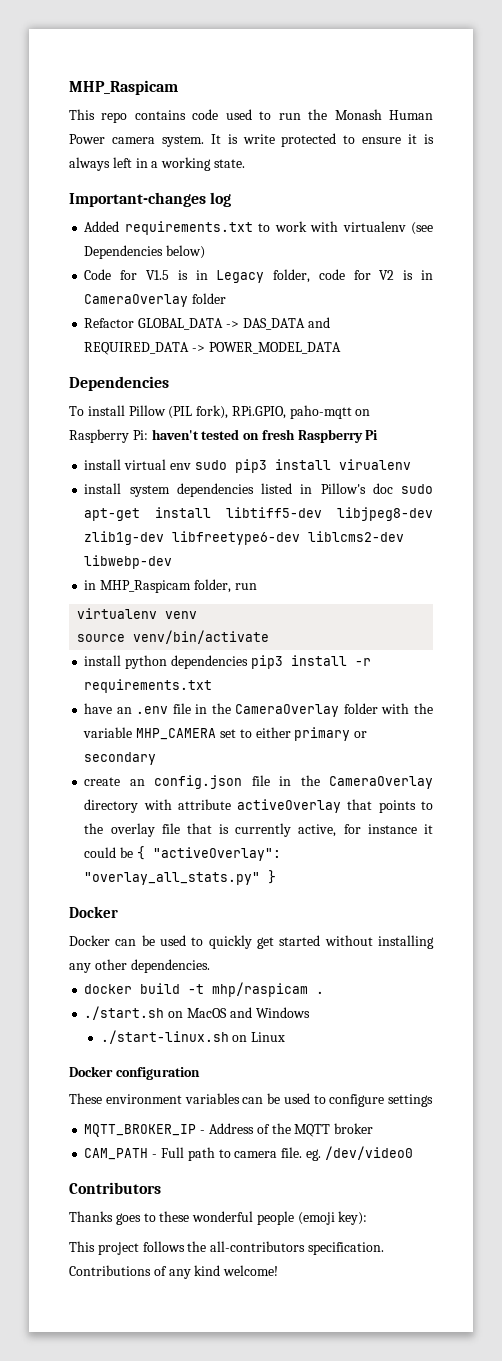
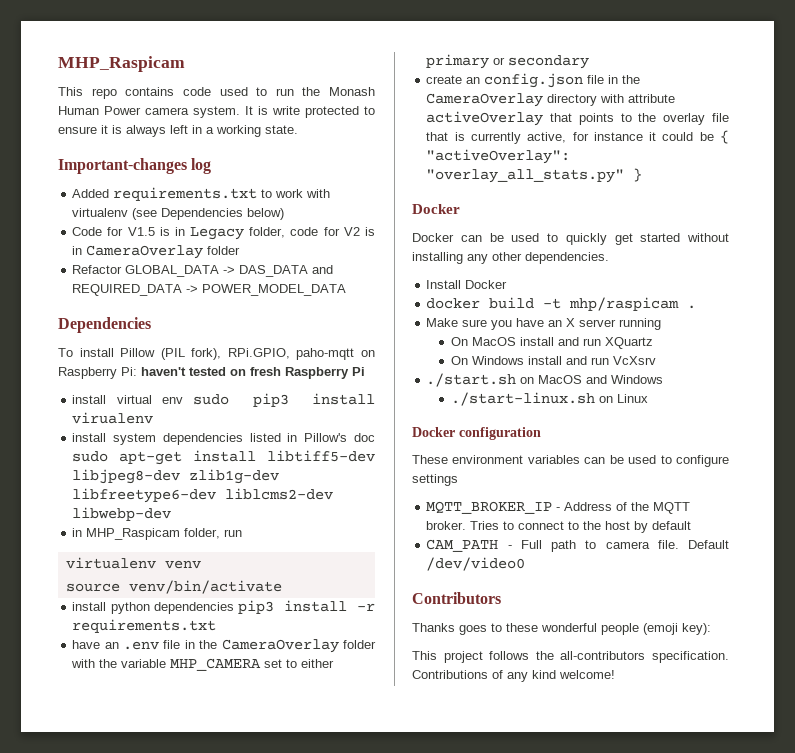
(210, 966) none -> [426,280,508,289] // Install Docker
(325, 992) none -> [426,318,662,330] [450,337,653,349] [450,356,656,365] // Make sure you have an X server running // On MacOS install and run XQuartz // On Windows install and run VcXsrv
[334,1123,374,1134] broker -> [426,521,692,533] broker. Tries to connect to the host by default
[305,1149,321,1161] eg. -> [688,540,729,549] Default

